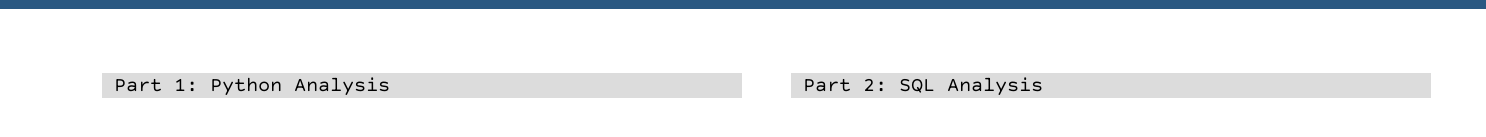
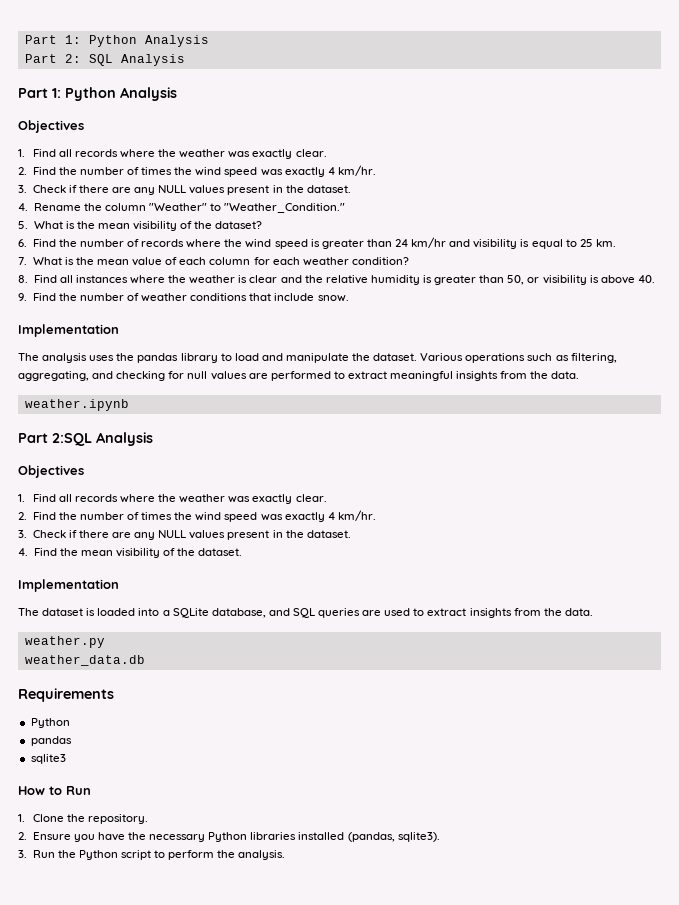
(1044, 86) none -> [18,87,177,101] [18,120,84,133] [18,149,327,159] [18,165,376,177] [18,185,351,195] [18,203,346,213] [18,221,263,231] [18,237,616,249] [18,257,409,266] [18,275,655,285] [18,293,349,302] [18,324,119,337] [18,353,617,363] [18,371,580,381] [24,399,129,411] [18,432,153,446] [18,465,84,478] [18,494,327,504] [18,510,376,522] [18,530,351,540] [18,548,243,558] [18,579,119,592] [18,608,593,618] [24,636,105,648] [24,655,145,666] [18,688,114,702] [30,718,70,728] [30,736,72,746] [30,754,66,764] [18,786,91,795] [18,814,148,824] [18,832,440,842] [18,850,286,860] // Part 1: Python Analysis // Objectives // 1. Find all records where the weather was exactly clear. // 2. Find the number of times the wind speed was exactly 4 km/hr. // 3. Check if there are any NULL values present in the dataset. // 4. Rename the column "Weather" to "Weather_Condition." // 5. What is the mean visibility of the dataset? // 6. Find the number of records where the wind speed is greater than 24 km/hr and visibility is equal to 25 km. // 7. What is the mean value of each column for each weather condition? // 8. Find all instances where the weather is clear and the relative humidity is greater than 50, or visibility is above 40. // 9. Find the number of weather conditions that include snow. // Implementation // The analysis uses the pandas library to load and manipulate the dataset. Various operations such as filtering, aggregating, and checking for null values are performed to extract meaningful insights from the data. // weather.ipynb // Part 2:SQL Analysis // Objectives // 1. Find all records where the weather was exactly clear. // 2. Find the number of times the wind speed was exactly 4 km/hr. // 3. Check if there are any NULL values present in the dataset. // 4. Find the mean visibility of the dataset. // Implementation // The dataset is loaded into a SQLite database, and SQL queries are used to extract insights from the data. // weather.py // weather_data.db // Requirements // Python // pandas // sqlite3 // How to Run // 1. Clone the repository. // 2. Ensure you have the necessary Python libraries installed (pandas, sqlite3). // 3. Run the Python script to perform the analysis.

